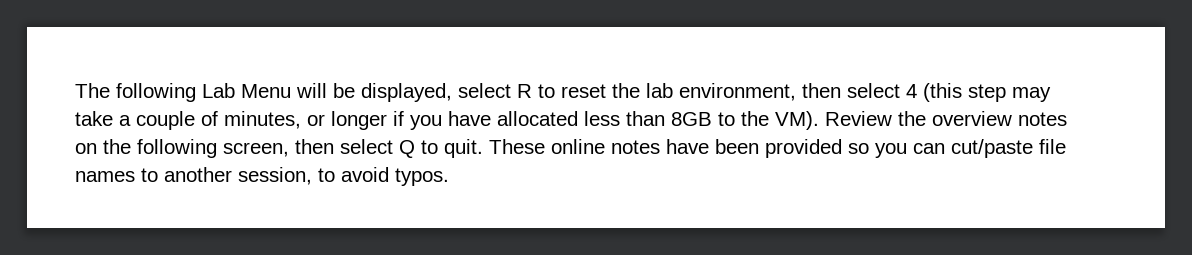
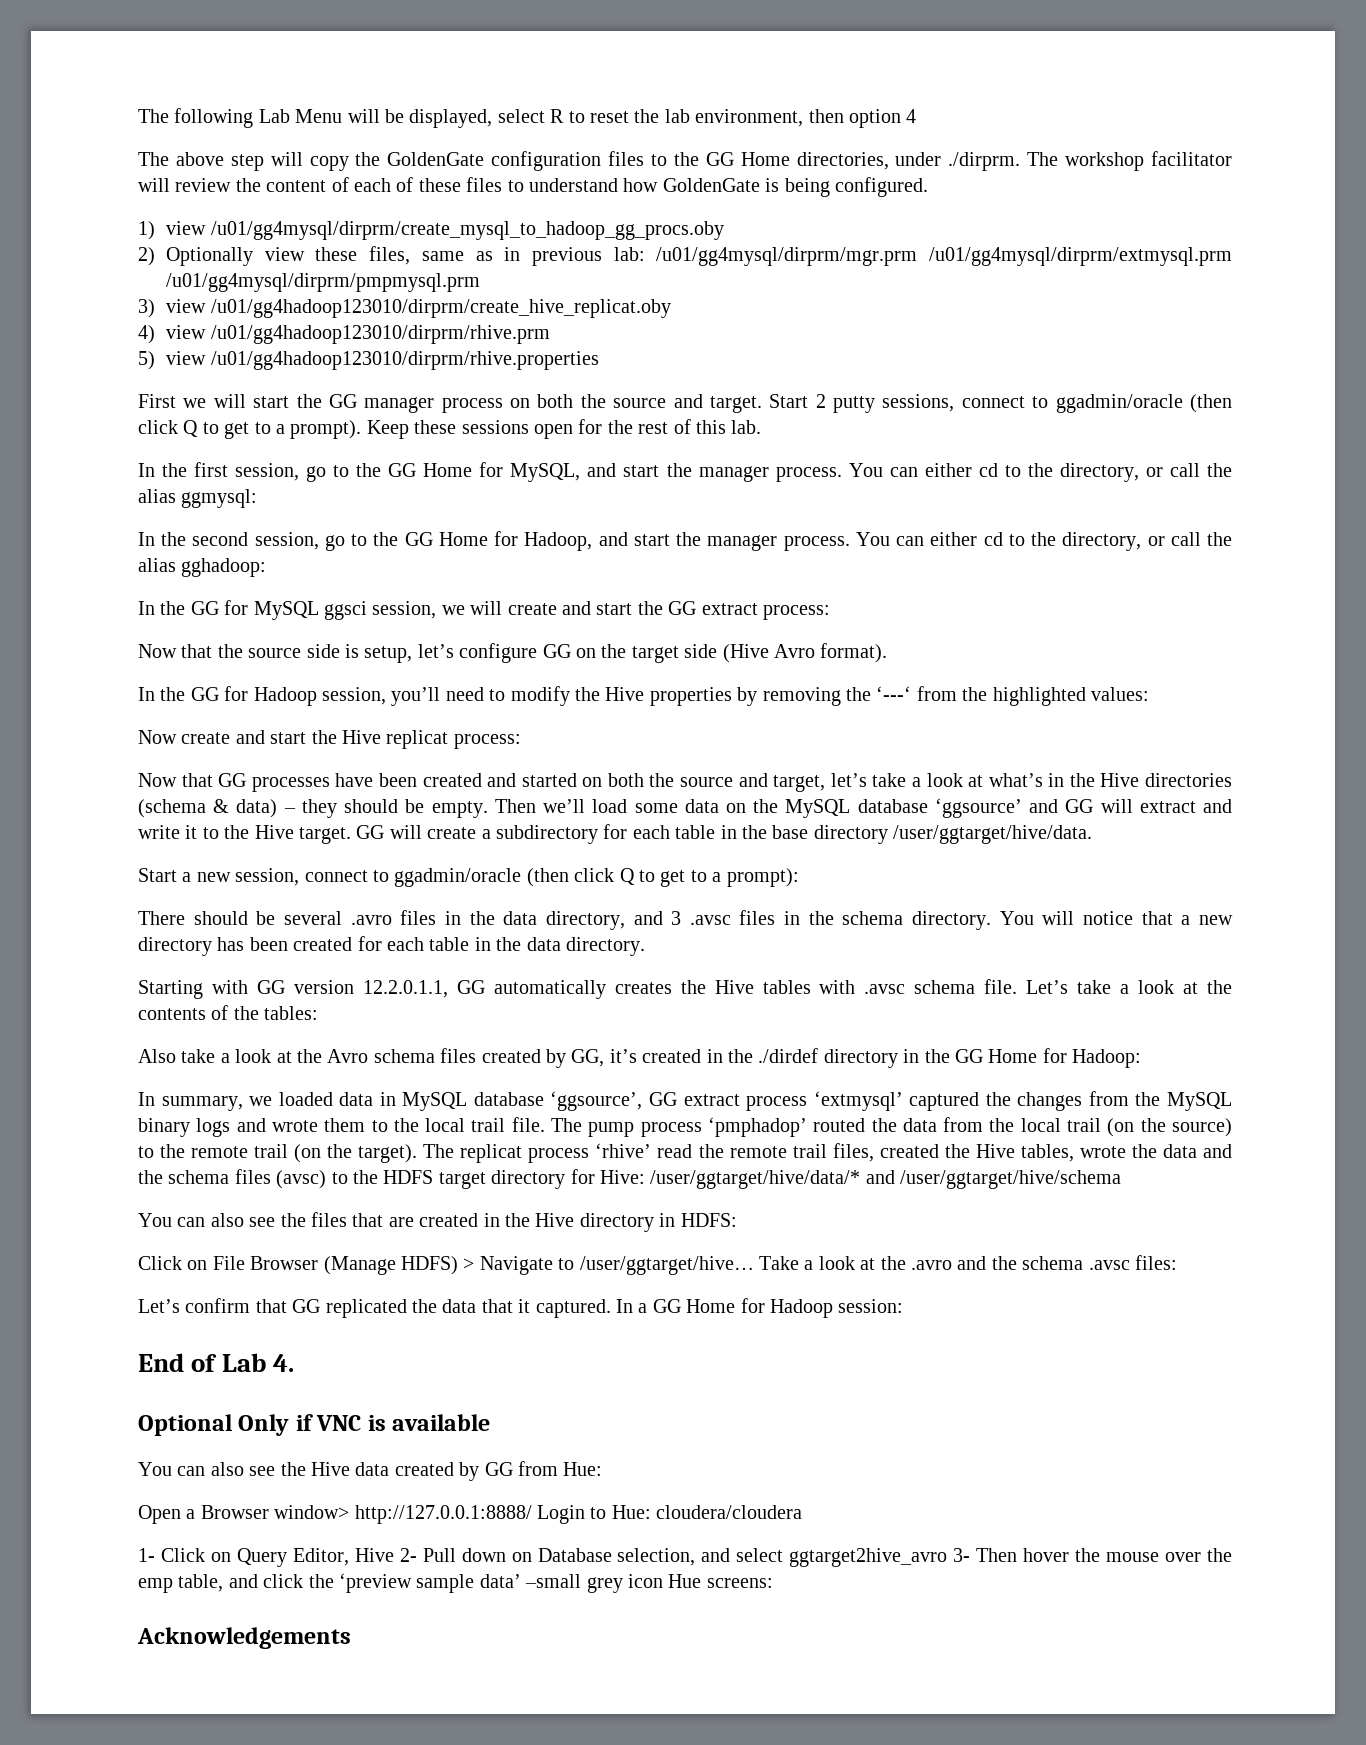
[847,83,900,98] select -> [848,109,901,128] option
[923,83,1051,102] [75,111,1067,130] [75,139,1066,158] [75,167,449,186] (this step may take a couple of minutes, or longer if you have allocated less than 8GB to the VM). Review the overview notes on the following screen, then select Q to quit. These online notes have been provided so you can cut/paste file names to another session, to avoid typos. -> [138,151,1233,171] [138,177,928,197] [138,221,724,240] [138,246,1232,266] [166,273,481,292] [138,299,671,318] [138,325,550,344] [138,351,599,370] [138,394,1232,413] [138,419,762,439] [138,462,1232,482] [138,489,258,508] [138,531,1233,551] [138,558,267,577] [138,600,830,620] [138,643,888,663] [138,686,1149,706] [138,730,521,749] [138,773,1233,792] [138,798,1233,818] [138,824,1093,844] [138,868,799,887] [138,910,1234,930] [138,936,645,956] [138,979,1233,999] [138,1005,319,1020] [138,1048,1142,1068] [138,1091,1232,1111] [138,1117,1233,1137] [138,1143,1233,1163] [138,1169,1122,1189] [138,1212,737,1232] [138,1255,1177,1275] [138,1298,904,1318] [138,1353,294,1372] [138,1414,491,1436] [138,1461,603,1481] [138,1505,803,1524] [138,1548,1232,1567] [138,1573,773,1593] [137,1627,351,1649] // The above step will copy the GoldenGate configuration files to the GG Home directories, under ./dirprm. The workshop facilitator will review the content of each of these files to understand how GoldenGate is being configured. // 1) view /u01/gg4mysql/dirprm/create_mysql_to_hadoop_gg_procs.oby // 2) Optionally view these files, same as in previous lab: /u01/gg4mysql/dirprm/mgr.prm /u01/gg4mysql/dirprm/extmysql.prm /u01/gg4mysql/dirprm/pmpmysql.prm // 3) view /u01/gg4hadoop123010/dirprm/create_hive_replicat.oby // 4) view /u01/gg4hadoop123010/dirprm/rhive.prm // 5) view /u01/gg4hadoop123010/dirprm/rhive.properties // First we will start the GG manager process on both the source and target. Start 2 putty sessions, connect to ggadmin/oracle (then click Q to get to a prompt). Keep these sessions open for the rest of this lab. // In the first session, go to the GG Home for MySQL, and start the manager process. You can either cd to the directory, or call the alias ggmysql: // In the second session, go to the GG Home for Hadoop, and start the manager process. You can either cd to the directory, or call the alias gghadoop: // In the GG for MySQL ggsci session, we will create and start the GG extract process: // Now that the source side is setup, let’s configure GG on the target side (Hive Avro format). // In the GG for Hadoop session, you’ll need to modify the Hive properties by removing the ‘---‘ from the highlighted values: // Now create and start the Hive replicat process: // Now that GG processes have been created and started on both the source and target, let’s take a look at what’s in the Hive directories (schema & data) – they should be empty. Then we’ll load some data on the MySQL database ‘ggsource’ and GG will extract and write it to the Hive target. GG will create a subdirectory for each table in the base directory /user/ggtarget/hive/data. // Start a new session, connect to ggadmin/oracle (then click Q to get to a prompt): // There should be several .avro files in the data directory, and 3 .avsc files in the schema directory. You will notice that a new directory has been created for each table in the data directory. // Starting with GG version 12.2.0.1.1, GG automatically creates the Hive tables with .avsc schema file. Let’s take a look at the contents of the tables: // Also take a look at the Avro schema files created by GG, it’s created in the ./dirdef directory in the GG Home for Hadoop: // In summary, we loaded data in MySQL database ‘ggsource’, GG extract process ‘extmysql’ captured the changes from the MySQL binary logs and wrote them to the local trail file. The pump process ‘pmphadop’ routed the data from the local trail (on the source) to the remote trail (on the target). The replicat process ‘rhive’ read the remote trail files, created the Hive tables, wrote the data and the schema files (avsc) to the HDFS target directory for Hive: /user/ggtarget/hive/data/* and /user/ggtarget/hive/schema // You can also see the files that are created in the Hive directory in HDFS: // Click on File Browser (Manage HDFS) > Navigate to /user/ggtarget/hive… Take a look at the .avro and the schema .avsc files: // Let’s confirm that GG replicated the data that it captured. In a GG Home for Hadoop session: // End of Lab 4. // Optional Only if VNC is available // You can also see the Hive data created by GG from Hue: // Open a Browser window> http://127.0.0.1:8888/ Login to Hue: cloudera/cloudera // 1- Click on Query Editor, Hive 2- Pull down on Database selection, and select ggtarget2hive_avro 3- Then hover the mouse over the emp table, and click the ‘preview sample data’ –small grey icon Hue screens: // Acknowledgements

